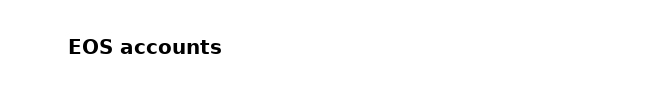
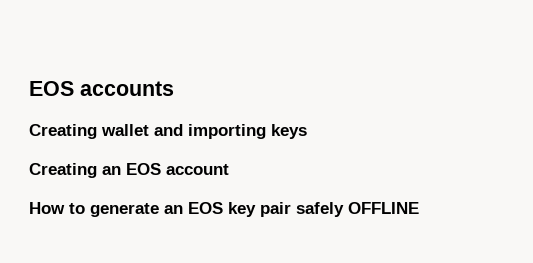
(222, 47) none -> [29,124,307,139] [29,163,229,178] [29,202,419,217] // Creating wallet and importing keys // Creating an EOS account // How to generate an EOS key pair safely OFFLINE

